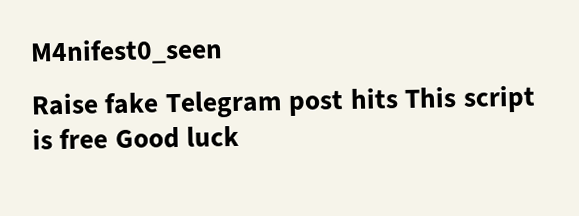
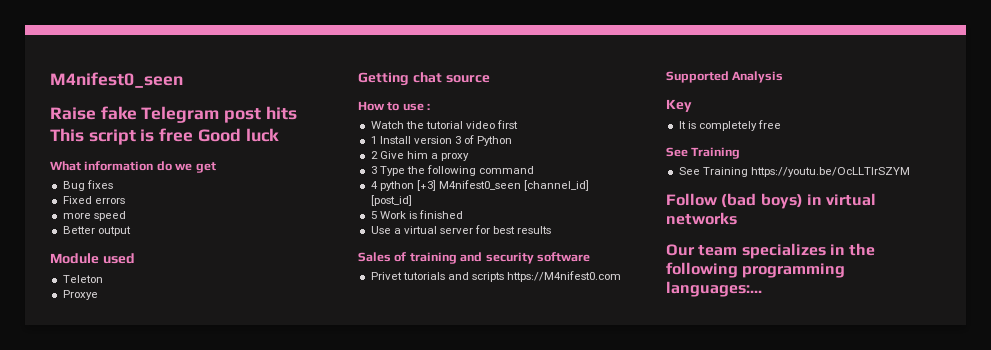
(240, 136) none -> [50,161,216,173] [62,180,113,191] [62,196,125,204] [62,211,126,221] [62,226,131,236] [50,253,135,264] [62,275,103,283] [62,290,98,300] [358,72,490,86] [358,101,431,111] [370,120,519,129] [370,135,513,146] [370,151,470,161] [370,165,535,176] [370,180,590,191] [370,195,412,206] [370,210,463,219] [370,225,552,234] [358,252,590,264] [370,271,622,282] [666,71,784,83] [666,99,692,112] [678,120,781,131] [666,147,741,159] [678,167,910,177] [666,193,877,209] [666,212,737,225] [666,243,876,259] [666,262,846,278] [666,281,762,297] // What information do we get // Bug fixes // Fixed errors // more speed // Better output // Module used // Teleton // Proxye // Getting chat source // How to use : // Watch the tutorial video first // 1 Install version 3 of Python // 2 Give him a proxy // 3 Type the following command // 4 python [+3] M4nifest0_seen [channel_id] [post_id] // 5 Work is finished // Use a virtual server for best results // Sales of training and security software // Privet tutorials and scripts https://M4nifest0.com // Supported Analysis // Key // It is completely free // See Training // See Training https://youtu.be/OcLLTlrSZYM // Follow (bad boys) in virtual networks // Our team specializes in the following programming languages:...

